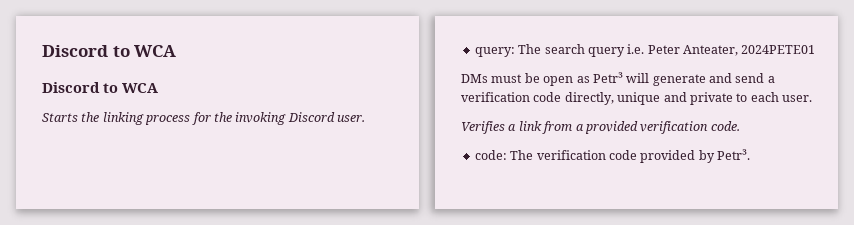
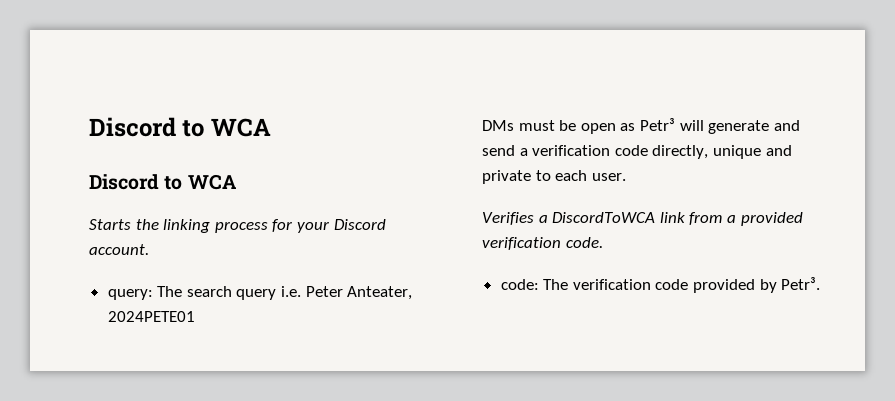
[213,112,365,125] the invoking Discord user. -> [296,219,386,233] [89,244,149,255] your Discord account.
(517, 127) none -> [552,212,656,223] DiscordToWCA

